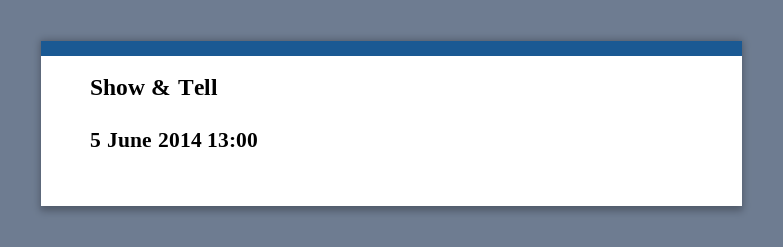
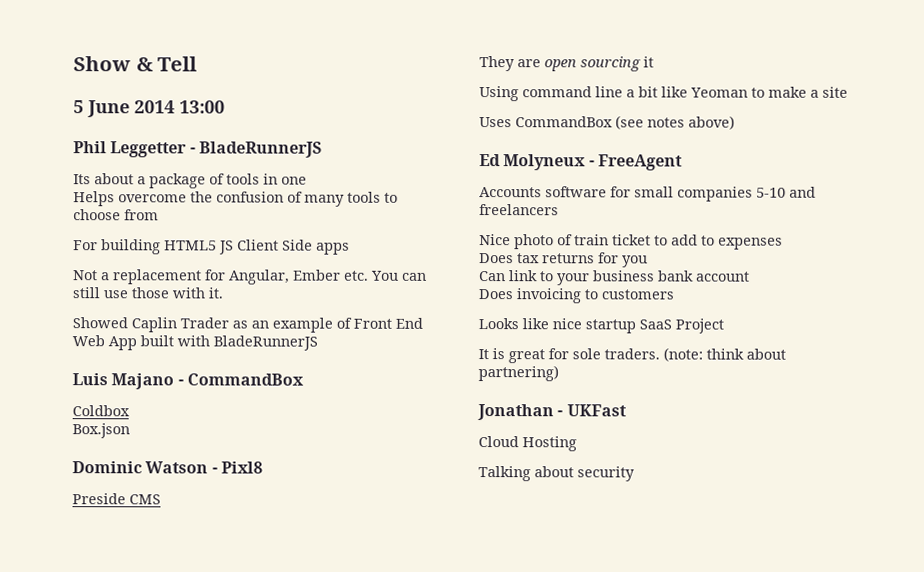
(259, 140) none -> [73,141,322,158] [73,173,307,189] [73,191,398,207] [73,209,159,221] [73,239,350,255] [73,269,427,285] [72,287,223,299] [72,317,423,333] [72,335,318,351] [72,373,304,390] [72,405,130,417] [72,423,130,439] [72,461,263,474] [72,493,161,505] [479,56,654,72] [479,86,848,102] [479,115,735,130] [479,154,683,171] [479,186,816,202] [479,204,559,216] [479,234,783,250] [479,252,648,268] [479,270,750,286] [478,288,674,304] [478,318,724,334] [478,347,786,364] [478,365,559,382] [477,404,627,421] [478,436,577,452] [478,466,635,482] // Phil Leggetter - BladeRunnerJS // Its about a package of tools in one // Helps overcome the confusion of many tools to choose from // For building HTML5 JS Client Side apps // Not a replacement for Angular, Ember etc. You can still use those with it. // Showed Caplin Trader as an example of Front End Web App built with BladeRunnerJS // Luis Majano - CommandBox // Coldbox // Box.json // Dominic Watson - Pixl8 // Preside CMS // They are open sourcing it // Using command line a bit like Yeoman to make a site // Uses CommandBox (see notes above) // Ed Molyneux - FreeAgent // Accounts software for small companies 5-10 and freelancers // Nice photo of train ticket to add to expenses // Does tax returns for you // Can link to your business bank account // Does invoicing to customers // Looks like nice startup SaaS Project // It is great for sole traders. (note: think about partnering) // Jonathan - UKFast // Cloud Hosting // Talking about security

